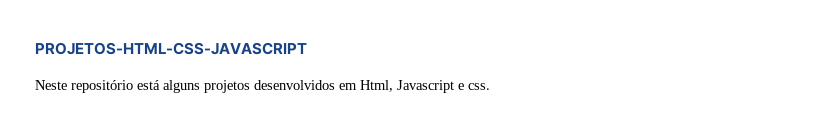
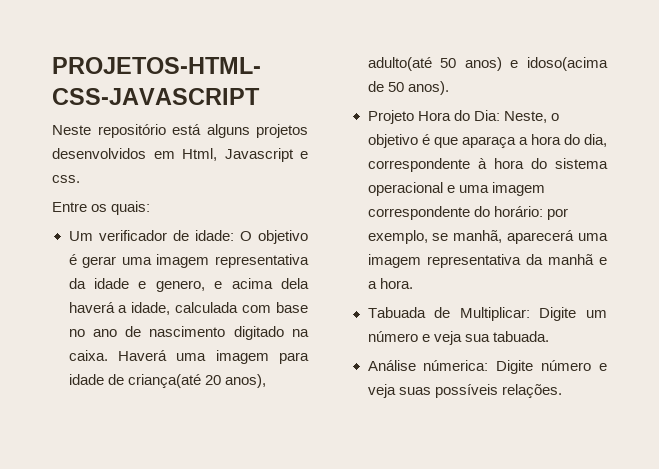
(490, 86) none -> [52,201,151,215] [68,230,308,244] [68,254,309,268] [68,278,310,292] [68,302,308,315] [68,326,309,340] [68,350,309,364] [68,374,266,388] [367,57,608,71] [367,81,449,95] [367,110,559,124] [367,134,607,148] [367,158,608,172] [367,182,545,196] [367,206,568,220] [367,230,608,244] [367,254,607,268] [367,278,413,289] [367,307,607,321] [367,331,549,345] [367,360,607,374] [367,384,562,398] // Entre os quais: // Um verificador de idade: O objetivo é gerar uma imagem representativa da idade e genero, e acima dela haverá a idade, calculada com base no ano de nascimento digitado na caixa. Haverá uma imagem para idade de criança(até 20 anos), adulto(até 50 anos) e idoso(acima de 50 anos). // Projeto Hora do Dia: Neste, o objetivo é que aparaça a hora do dia, correspondente à hora do sistema operacional e uma imagem correspondente do horário: por exemplo, se manhã, aparecerá uma imagem representativa da manhã e a hora. // Tabuada de Multiplicar: Digite um número e veja sua tabuada. // Análise númerica: Digite número e veja suas possíveis relações.

